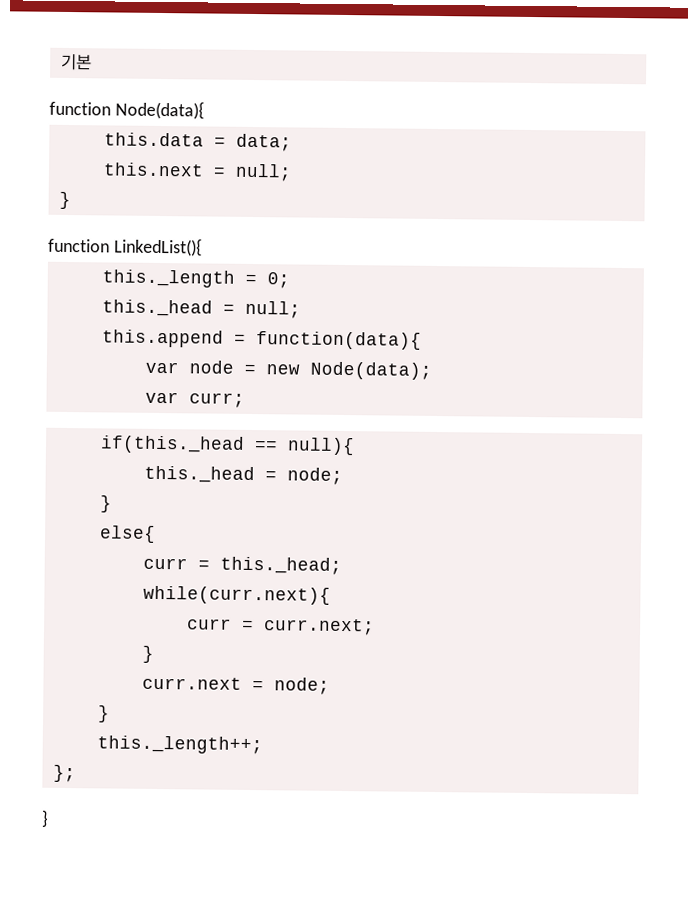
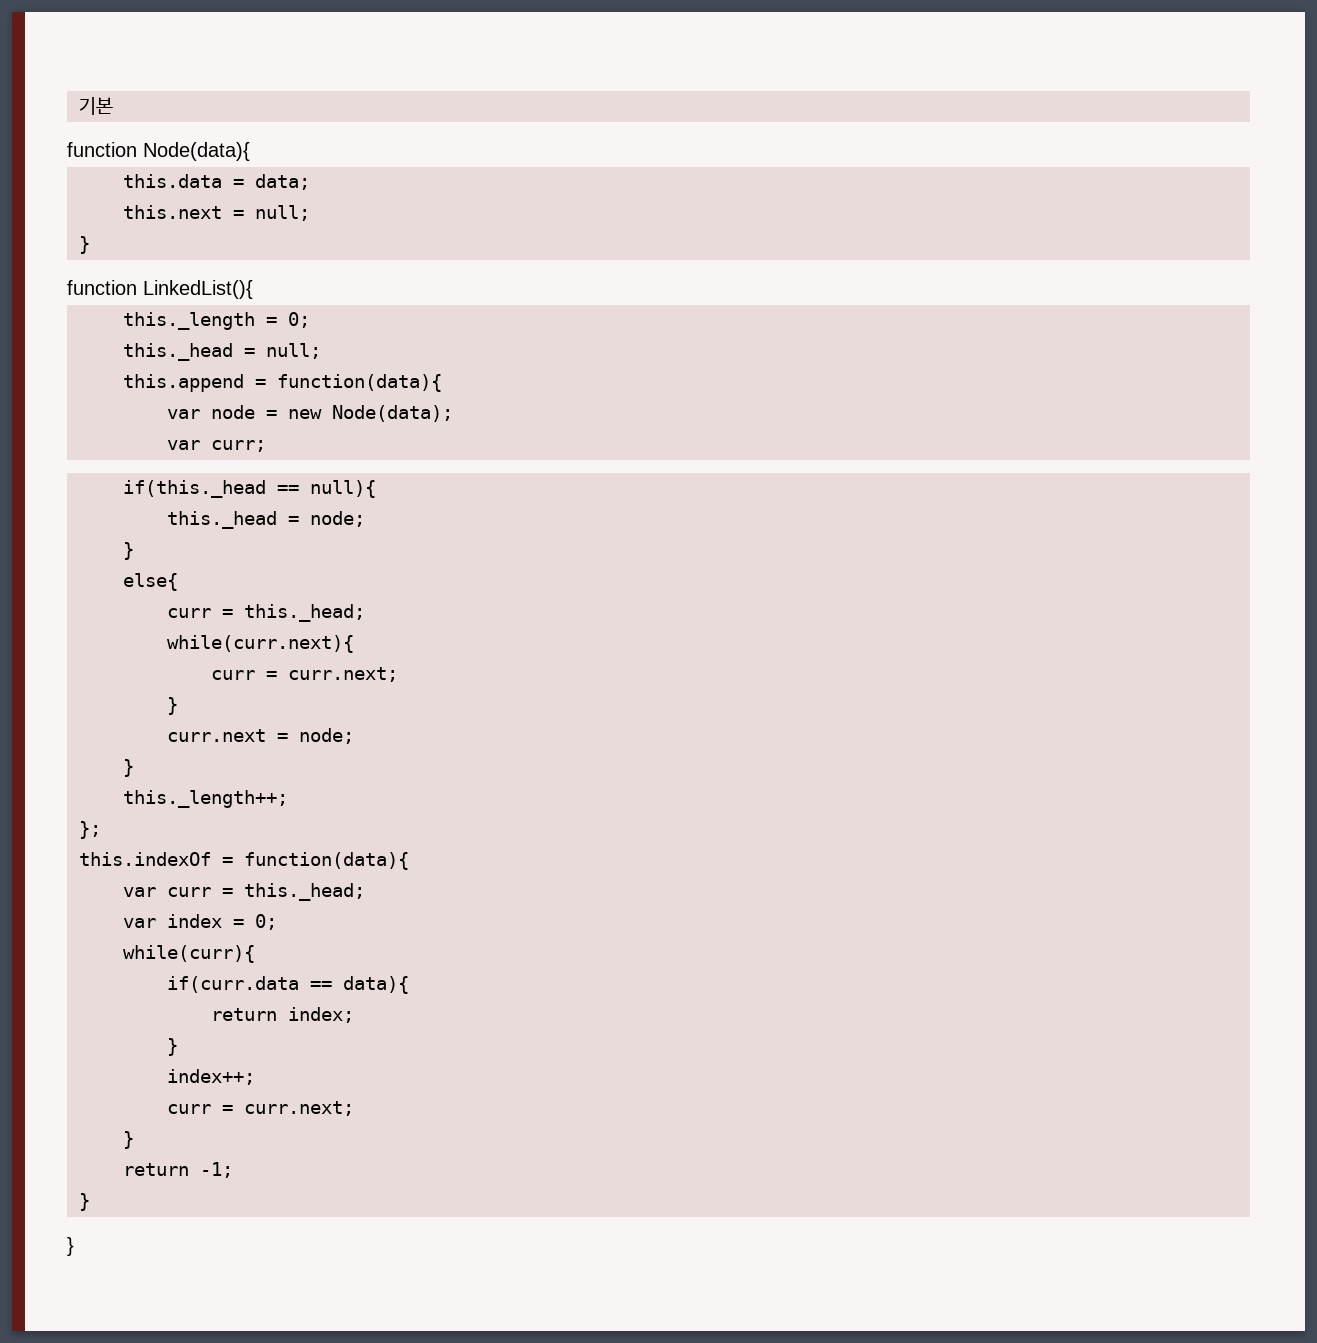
(76, 773) none -> [79,852,409,870] [123,883,365,901] [123,914,277,930] [123,945,255,963] [167,976,409,994] [211,1007,354,1023] [167,1038,178,1056] [167,1069,255,1085] [167,1101,354,1116] [123,1131,134,1149] [123,1162,233,1178] [79,1193,90,1211] // this.indexOf = function(data){ // var curr = this._head; // var index = 0; // while(curr){ // if(curr.data == data){ // return index; // } // index++; // curr = curr.next; // } // return -1; // }

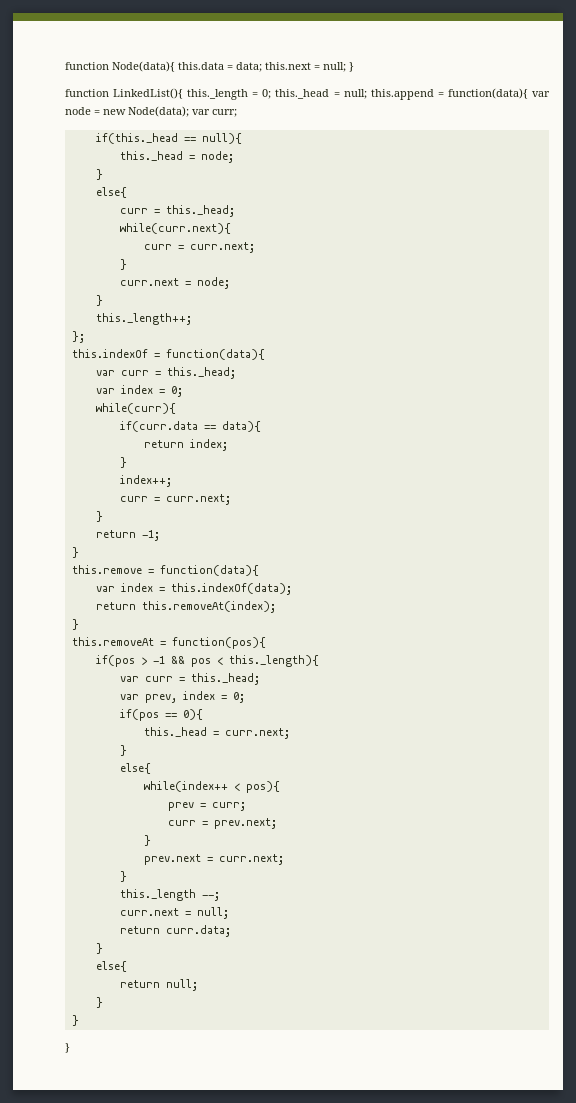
[79,97,113,115] 기본 // -> (65, 66) none
(250, 151) // -> (175, 66) none
(310, 182) // -> (262, 67) none
(310, 213) // -> (346, 67) none
(253, 289) // -> (184, 93) none
(310, 320) // -> (272, 94) none
(321, 351) // -> (367, 94) none
(442, 383) // -> (528, 93) none
(453, 413) // -> (189, 111) none
(90, 1202) none -> [71,565,259,576] [95,583,292,595] [95,601,276,613] [71,619,79,630] [71,637,266,649] [95,655,319,667] [119,673,260,685] [119,691,245,703] [119,709,203,721] [143,727,290,739] [119,745,127,756] [119,763,151,774] [143,781,280,793] [167,802,246,811] [167,818,277,829] [143,835,151,846] [143,854,284,865] [119,871,127,882] [119,889,220,901] [119,907,229,919] [119,925,231,937] [95,943,103,954] [95,961,127,972] [119,979,198,991] [95,997,103,1008] [71,1015,79,1026] // this.remove = function(data){ // var index = this.indexOf(data); // return this.removeAt(index); // } // this.removeAt = function(pos){ // if(pos > -1 && pos < this._length){ // var curr = this._head; // var prev, index = 0; // if(pos == 0){ // this._head = curr.next; // } // else{ // while(index++ < pos){ // prev = curr; // curr = prev.next; // } // prev.next = curr.next; // } // this._length --; // curr.next = null; // return curr.data; // } // else{ // return null; // } // }

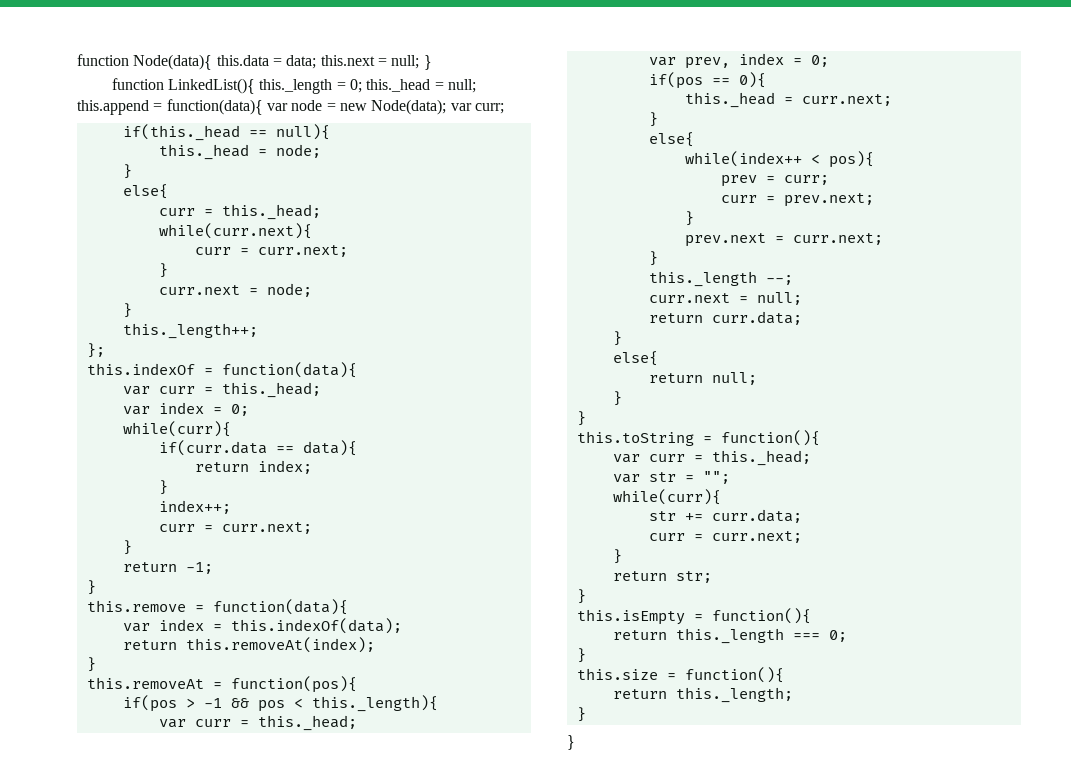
(79, 1020) none -> [576,430,820,446] [612,450,811,466] [612,471,730,484] [612,489,721,505] [648,509,802,523] [648,531,802,543] [612,549,622,564] [612,571,712,583] [576,589,586,604] [576,608,811,625] [612,628,847,644] [576,648,586,663] [576,667,784,683] [612,687,793,703] [576,707,586,722] // this.toString = function(){ // var curr = this._head; // var str = ""; // while(curr){ // str += curr.data; // curr = curr.next; // } // return str; // } // this.isEmpty = function(){ // return this._length === 0; // } // this.size = function(){ // return this._length; // }

